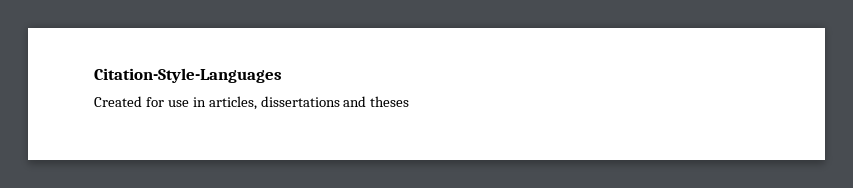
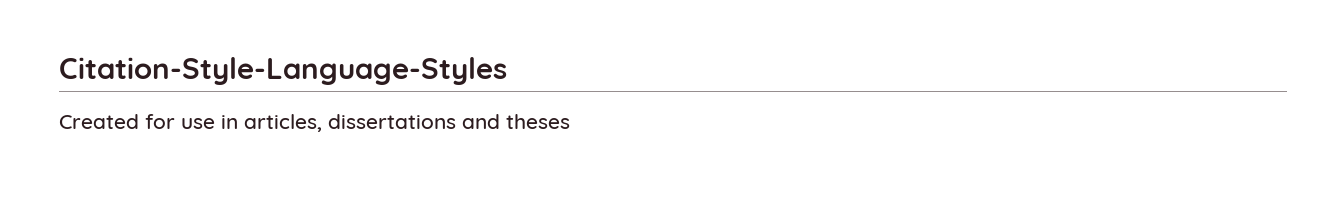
[94,68,282,83] Citation-Style-Languages -> [59,57,507,85] Citation-Style-Language-Styles

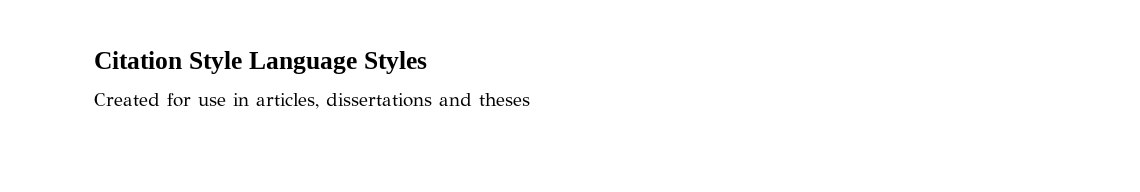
[59,57,507,85] Citation-Style-Language-Styles -> [94,51,427,74] Citation Style Language Styles

